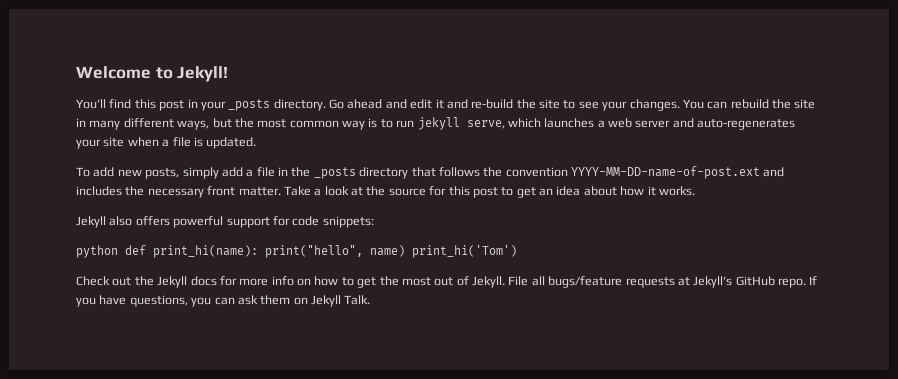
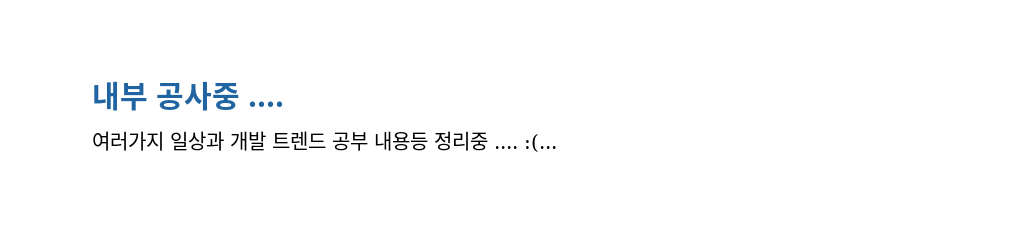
[76,66,229,82] [76,99,816,111] [76,117,796,130] [76,137,257,149] [76,166,785,179] [76,186,695,198] [76,216,374,228] [76,245,517,258] [76,276,818,288] [76,295,371,307] Welcome to Jekyll! // You’ll find this post in your _posts directory. Go ahead and edit it and re-build the site to see your changes. You can rebuild the site in many different ways, but the most common way is to run jekyll serve, which launches a web server and auto-regenerates your site when a file is updated. // To add new posts, simply add a file in the _posts directory that follows the convention YYYY-MM-DD-name-of-post.ext and includes the necessary front matter. Take a look at the source for this post to get an idea about how it works. // Jekyll also offers powerful support for code snippets: // python def print_hi(name): print("hello", name) print_hi('Tom') // Check out the Jekyll docs for more info on how to get the most out of Jekyll. File all bugs/feature requests at Jekyll’s GitHub repo. If you have questions, you can ask them on Jekyll Talk. -> [92,81,285,111] [92,131,557,152] 내부 공사중 .... // 여러가지 일상과 개발 트렌드 공부 내용등 정리중 .... :(...

